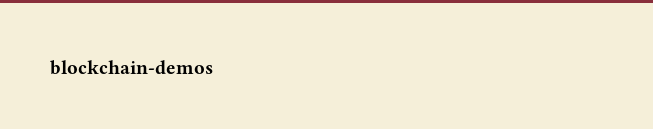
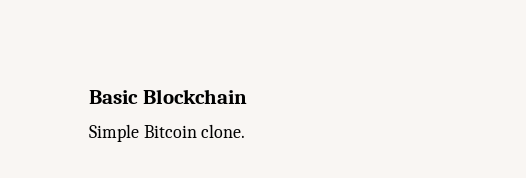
[50,60,213,75] blockchain-demos -> [89,89,247,104] [89,124,246,142] Basic Blockchain // Simple Bitcoin clone.

